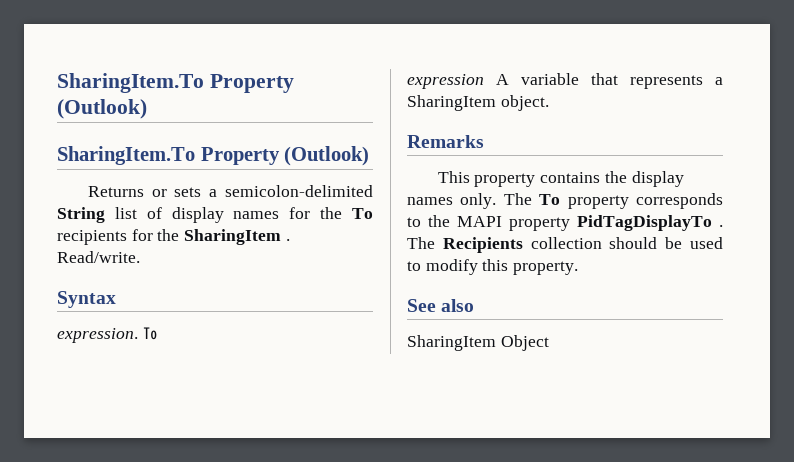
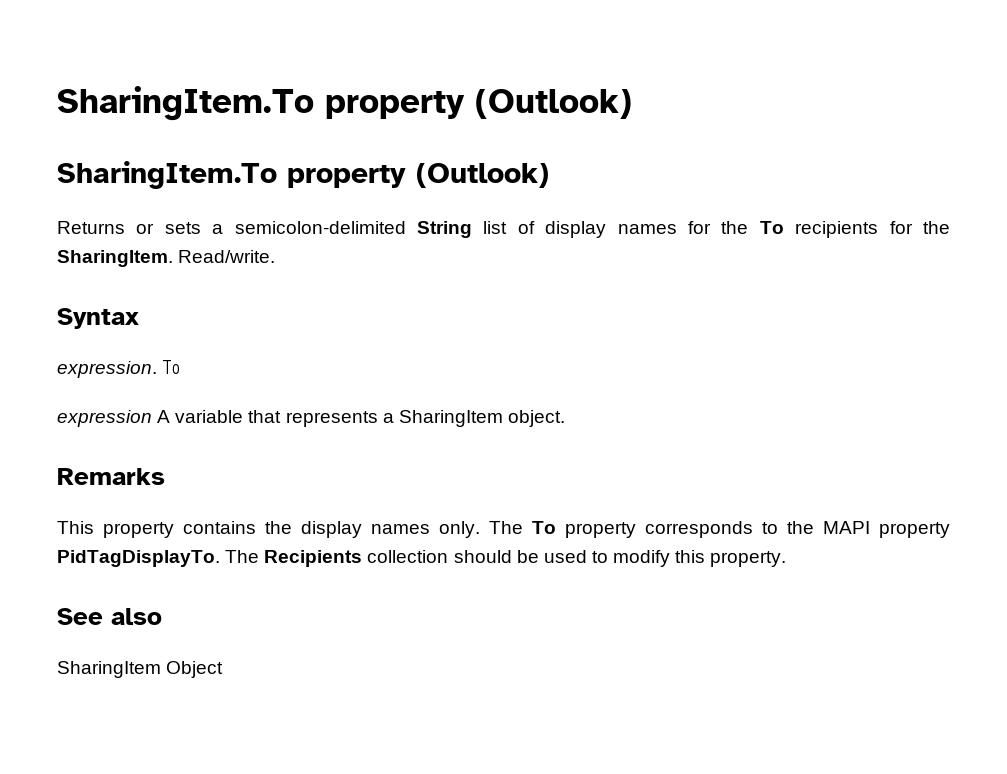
[57,73,294,93] SharingItem.To Property -> [57,86,465,121] SharingItem.To property
[200,147,280,165] Property -> [287,165,406,188] property
[184,229,290,245] SharingItem . -> [57,250,173,267] SharingItem.
[577,215,723,231] PidTagDisplayTo . -> [57,550,220,567] PidTagDisplayTo.

